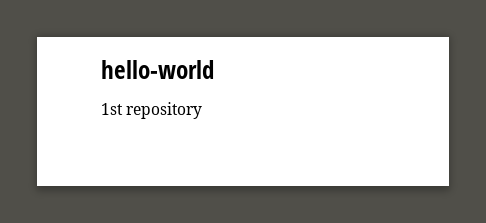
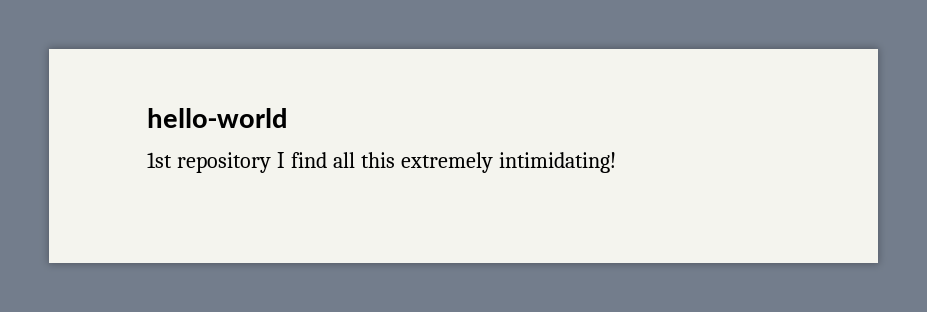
(203, 110) none -> [276,152,616,173] I find all this extremely intimidating!

